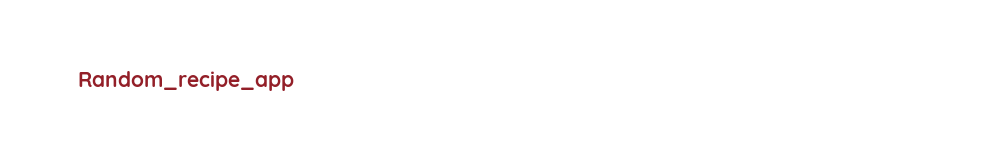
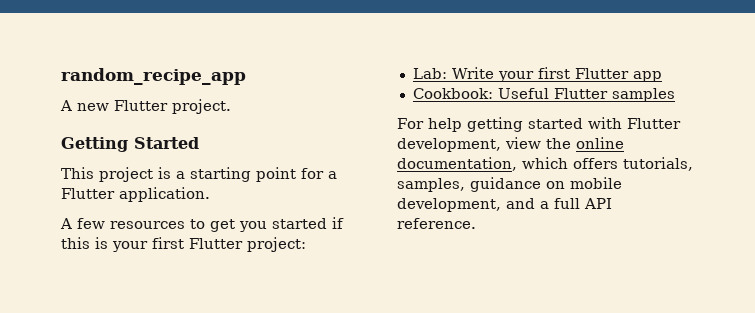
[78,71,294,91] Random_recipe_app -> [61,68,246,85] [60,99,231,114] [61,137,199,152] [61,167,337,182] [61,187,210,202] [60,217,344,232] [61,237,306,252] [412,67,662,82] [412,88,675,102] [397,117,681,132] [397,137,624,152] [397,157,693,171] [397,177,622,192] [397,198,612,212] [397,218,476,229] random_recipe_app // A new Flutter project. // Getting Started // This project is a starting point for a Flutter application. // A few resources to get you started if this is your first Flutter project: // Lab: Write your first Flutter app // Cookbook: Useful Flutter samples // For help getting started with Flutter development, view the online documentation, which offers tutorials, samples, guidance on mobile development, and a full API reference.

